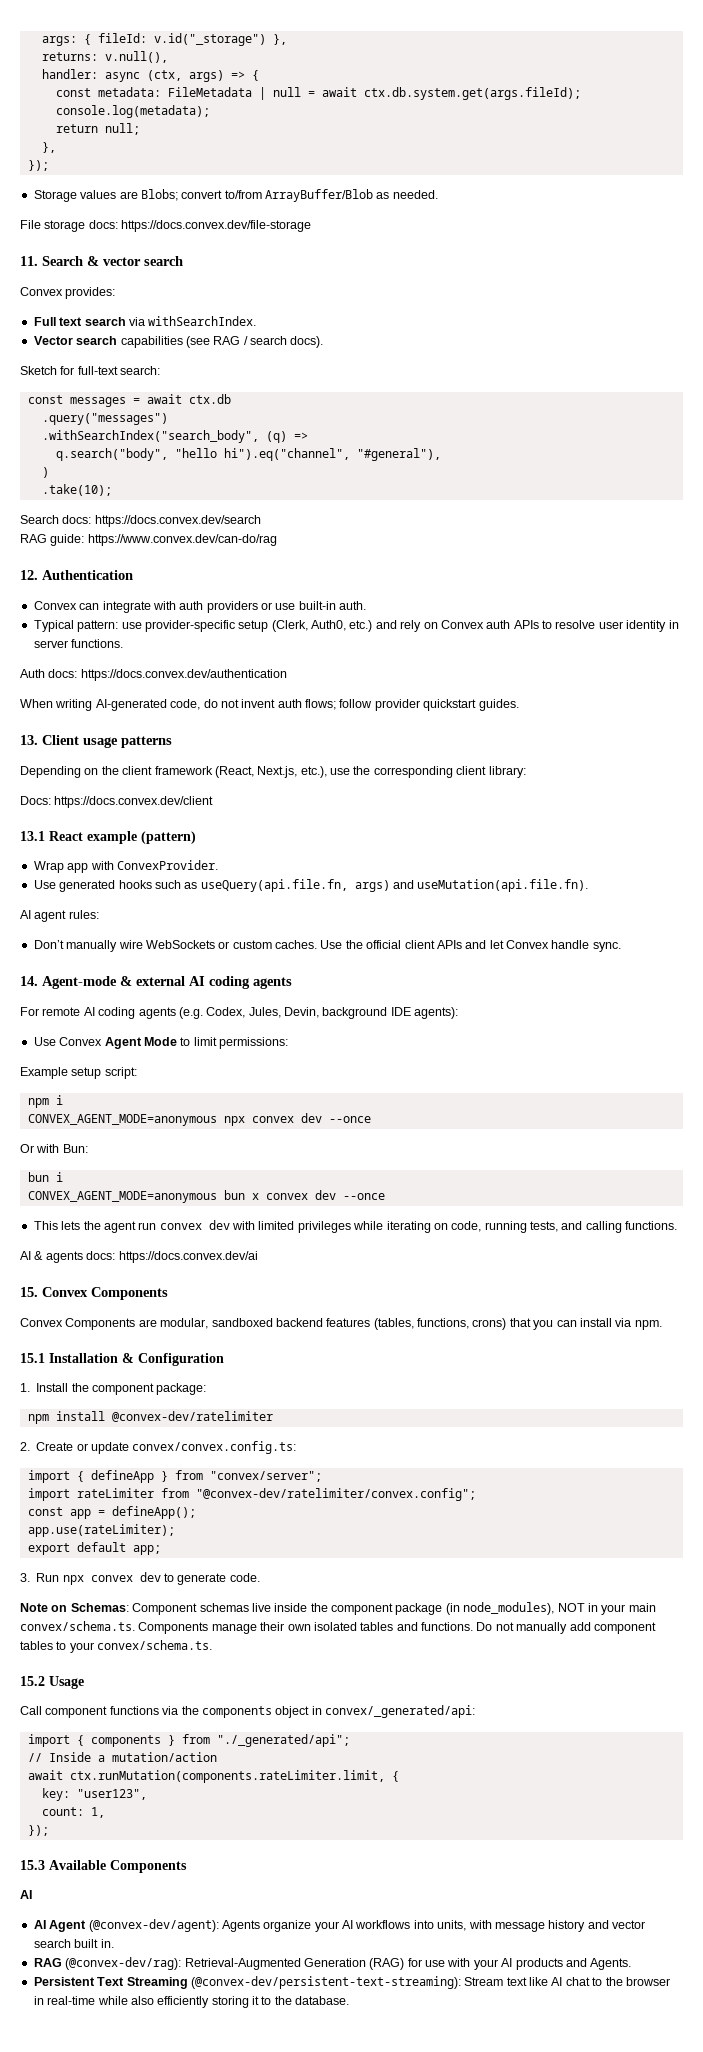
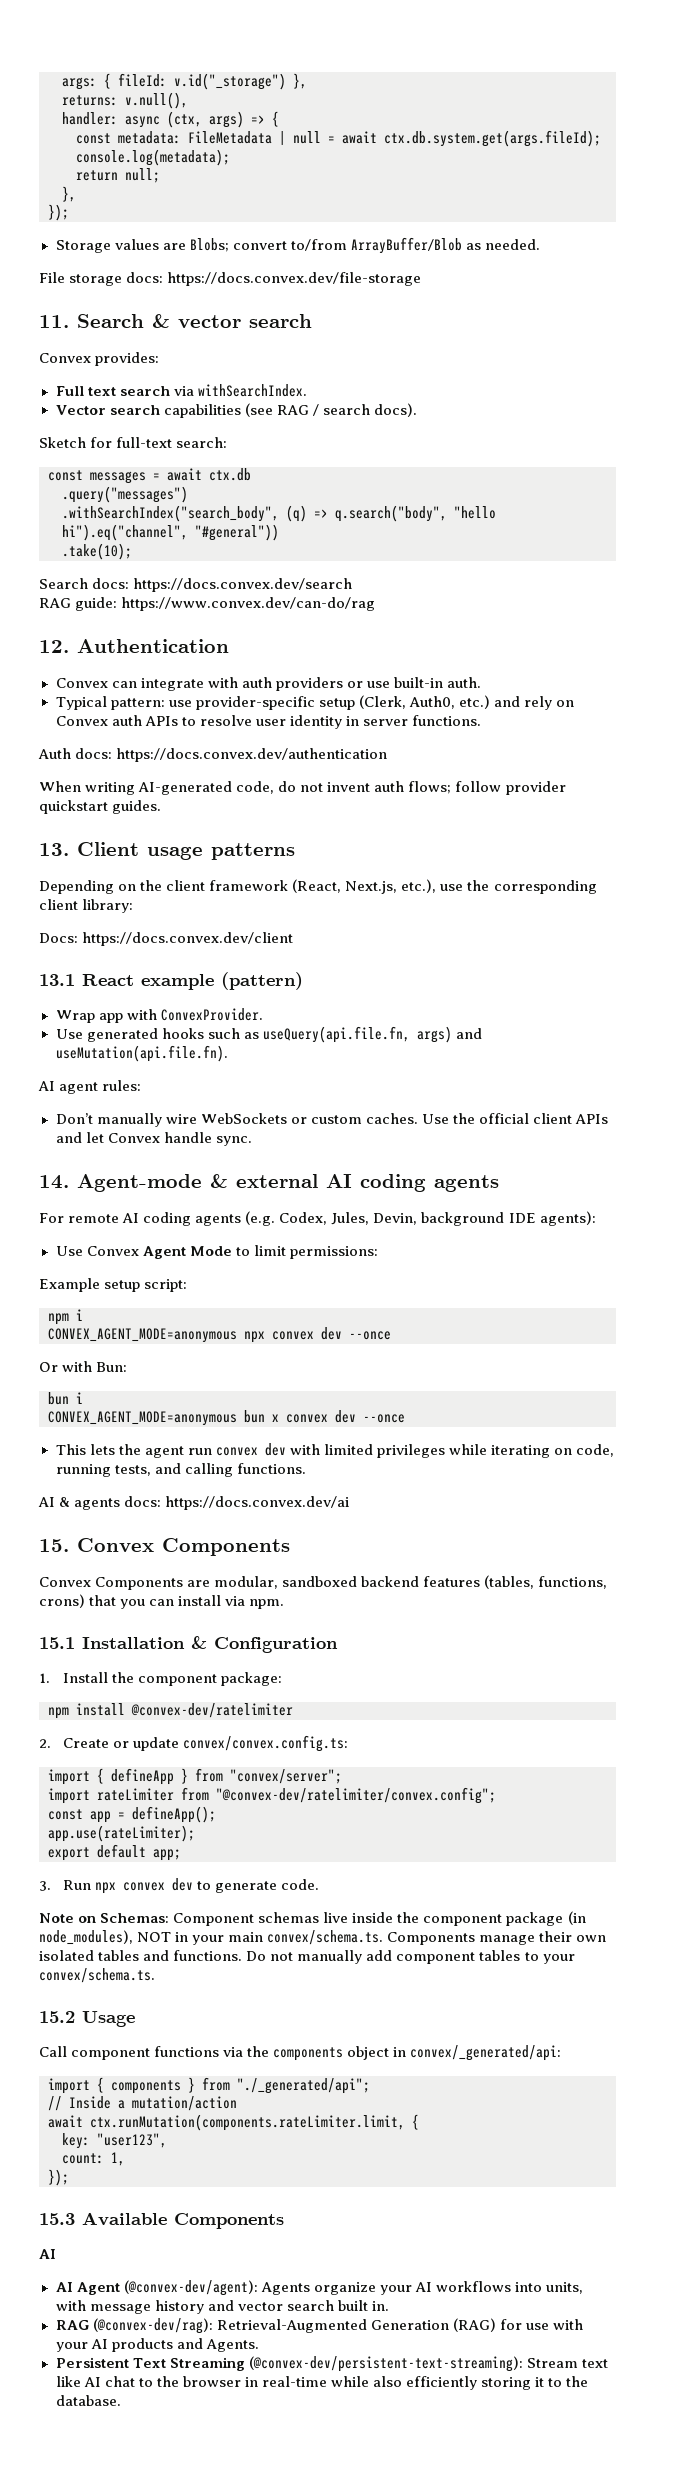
(308, 436) // -> (328, 513) none
[356,448,441,461] [41,467,49,478] "#general"), // ) -> [195,524,279,541] "#general"))

